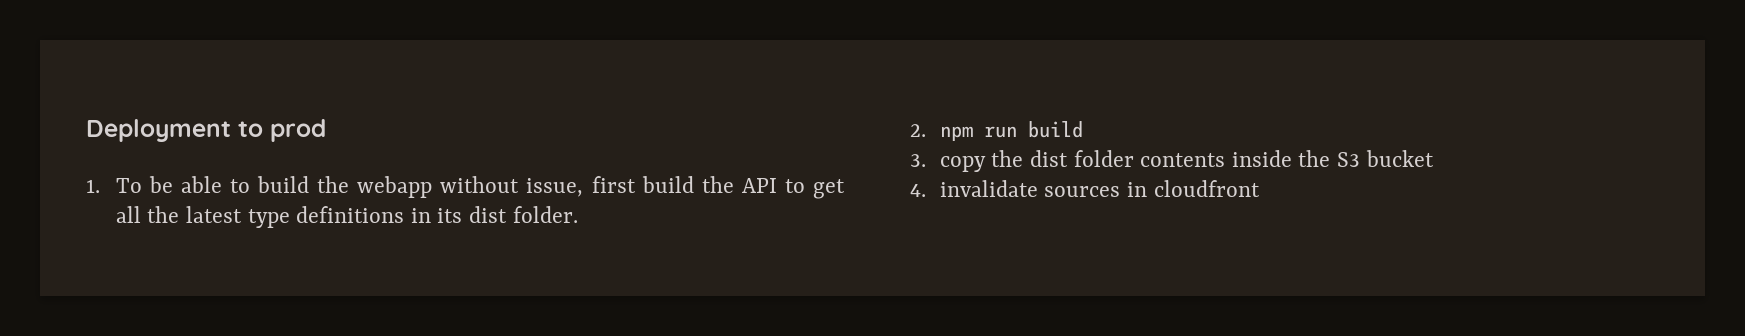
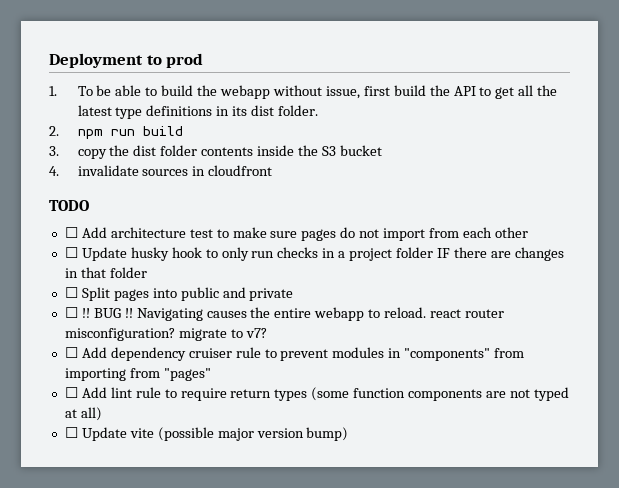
(1260, 188) none -> [49,200,89,211] [64,227,528,241] [64,247,564,261] [64,267,147,278] [64,287,294,301] [64,307,504,321] [64,328,267,341] [64,347,525,361] [64,368,211,381] [64,387,569,401] [64,407,102,421] [64,427,349,441] // TODO // ☐ Add architecture test to make sure pages do not import from each other // ☐ Update husky hook to only run checks in a project folder IF there are changes in that folder // ☐ Split pages into public and private // ☐ !! BUG !! Navigating causes the entire webapp to reload. react router misconfiguration? migrate to v7? // ☐ Add dependency cruiser rule to prevent modules in "components" from importing from "pages" // ☐ Add lint rule to require return types (some function components are not typed at all) // ☐ Update vite (possible major version bump)

